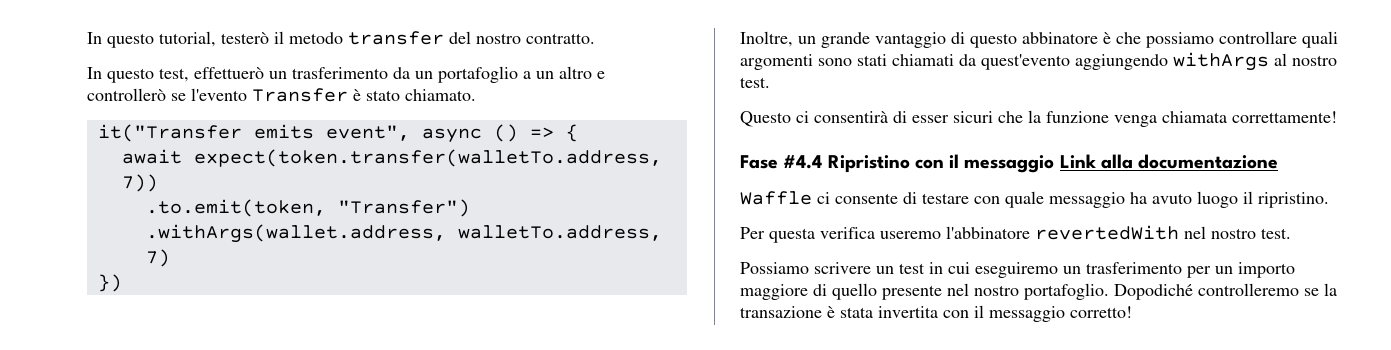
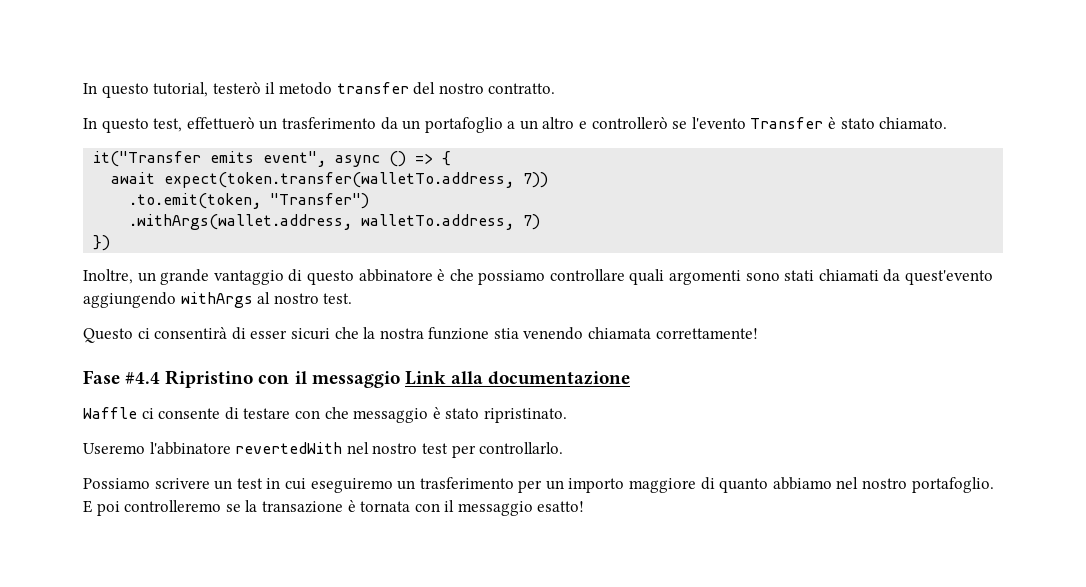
[1046,111,1157,127] funzione venga -> [379,327,584,340] nostra funzione stia venendo
[1005,191,1329,208] [740,227,941,243] quale messaggio ha avuto luogo il ripristino. // Per questa verifica useremo -> [324,407,567,423] [83,443,145,454] che messaggio è stato ripristinato. // Useremo
[1261,228,1291,239] test. -> [421,442,564,458] test per controllarlo.
[832,283,942,300] quello presente -> [719,477,832,493] quanto abbiamo
[1114,284,1193,300] Dopodiché -> [83,500,120,516] E poi
[840,305,1132,322] stata invertita con il messaggio corretto! -> [360,500,585,516] tornata con il messaggio esatto!

